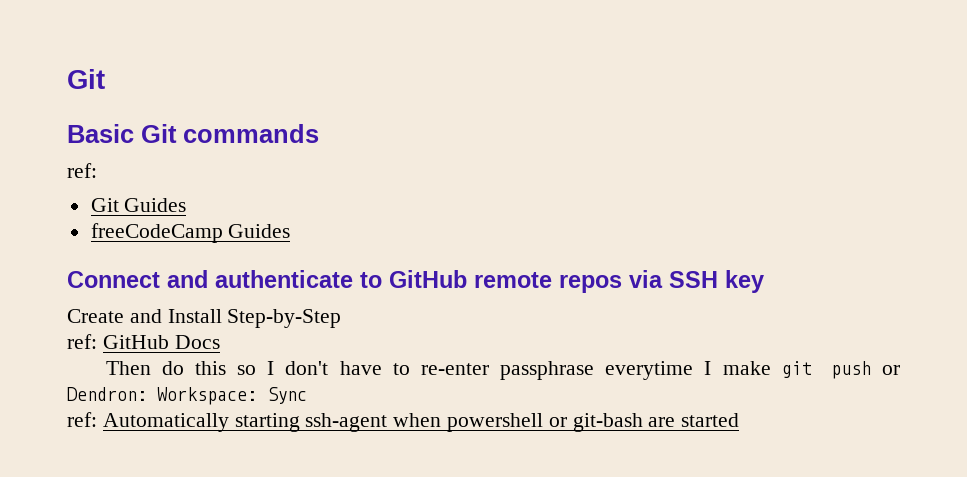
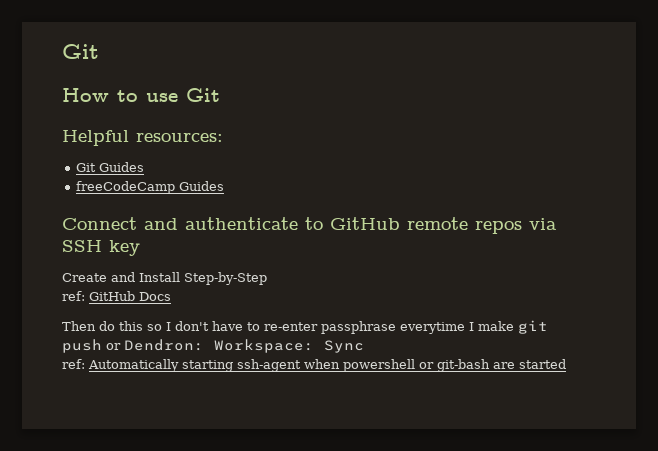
[67,69,105,89] [67,124,319,143] [67,163,97,178] Git // Basic Git commands // ref: -> [62,44,99,59] [62,88,220,102] [62,130,223,146] Git // How to use Git // Helpful resources:

